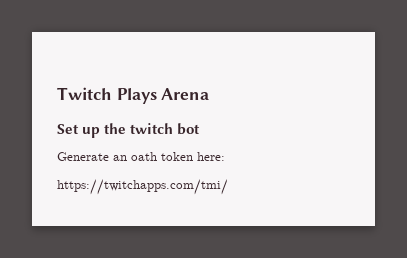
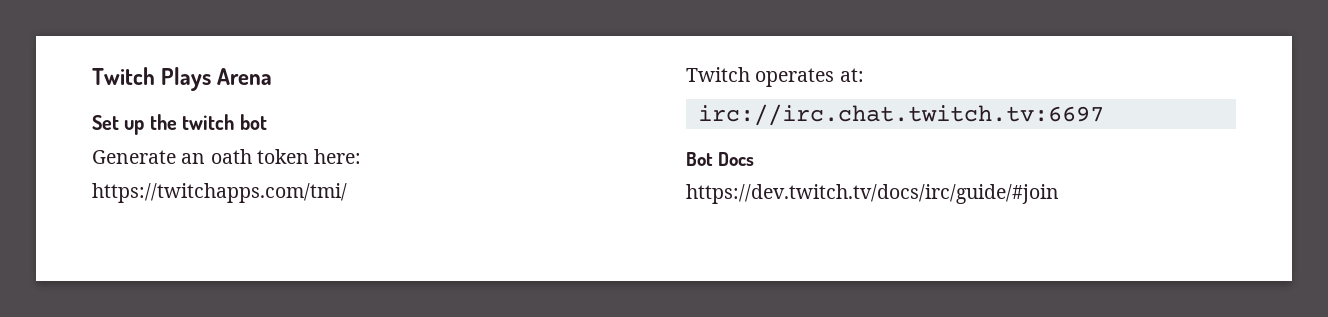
(228, 187) none -> [686,67,864,87] [697,104,1104,126] [686,152,755,166] [686,184,1059,204] // Twitch operates at: // irc://irc.chat.twitch.tv:6697 // Bot Docs // https://dev.twitch.tv/docs/irc/guide/#join

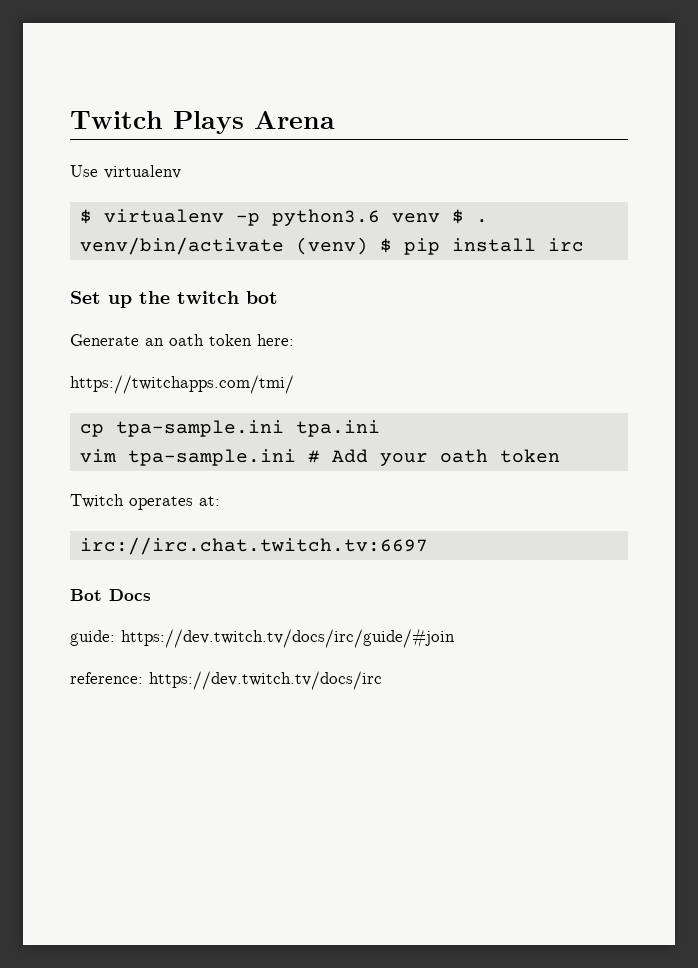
(273, 76) none -> [70,165,181,179] [79,209,488,226] [79,237,584,255] // Use virtualenv // $ virtualenv -p python3.6 venv $ . venv/bin/activate (venv) $ pip install irc
(347, 193) none -> [79,420,380,437] [79,449,560,466] // cp tpa-sample.ini tpa.ini // vim tpa-sample.ini # Add your oath token
(755, 159) none -> [70,630,115,646] guide:
(1059, 194) none -> [70,671,382,690] // reference: https://dev.twitch.tv/docs/irc

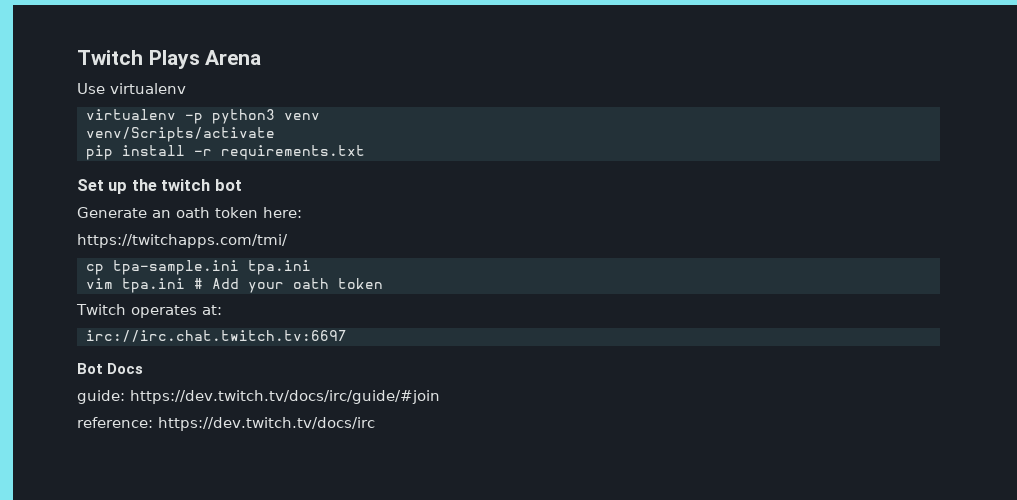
[79,209,92,224] $ -> (186, 88) none
[271,209,380,226] python3.6 -> [211,109,275,124] python3
[451,209,488,224] [79,237,584,255] $ . venv/bin/activate (venv) $ pip install irc -> [85,127,275,142] [85,145,365,160] // venv/Scripts/activate // pip install -r requirements.txt
[127,449,296,466] tpa-sample.ini -> [121,278,185,293] tpa.ini

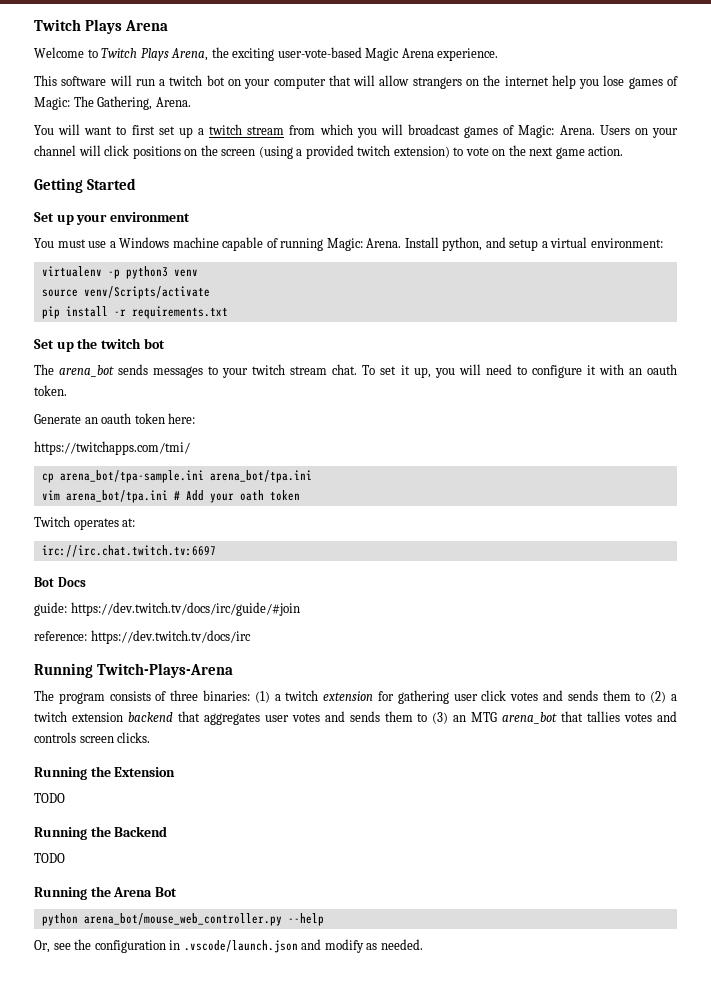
[77,83,186,94] Use virtualenv -> [34,47,499,61] [34,75,679,89] [34,96,191,110] [34,124,678,138] [34,145,624,159] [34,178,136,193] [34,212,190,225] [34,237,663,251] Welcome to Twitch Plays Arena, the exciting user-vote-based Magic Arena experience. // This software will run a twitch bot on your computer that will allow strangers on the internet help you lose games of Magic: The Gathering, Arena. // You will want to first set up a twitch stream from which you will broadcast games of Magic: Arena. Users on your channel will click positions on the screen (using a provided twitch extension) to vote on the next game action. // Getting Started // Set up your environment // You must use a Windows machine capable of running Magic: Arena. Install python, and setup a virtual environment:
(320, 116) none -> [41,289,78,297] source
(242, 185) none -> [34,364,677,378] [34,385,67,396] // The arena_bot sends messages to your twitch stream chat. To set it up, you will need to configure it with an oauth token.
[176,207,210,218] oath -> [101,413,132,424] oauth
[112,260,311,275] tpa-sample.ini tpa.ini -> [59,470,312,483] arena_bot/tpa-sample.ini arena_bot/tpa.ini
[121,278,185,293] tpa.ini -> [65,490,168,503] arena_bot/tpa.ini
(375, 424) none -> [34,663,233,678] [34,690,677,704] [34,711,678,725] [34,732,151,743] [34,766,176,780] [34,793,65,803] [34,826,168,840] [34,853,65,863] [34,886,177,900] [41,913,324,926] [34,939,423,953] // Running Twitch-Plays-Arena // The program consists of three binaries: (1) a twitch extension for gathering user click votes and sends them to (2) a twitch extension backend that aggregates user votes and sends them to (3) an MTG arena_bot that tallies votes and controls screen clicks. // Running the Extension // TODO // Running the Backend // TODO // Running the Arena Bot // python arena_bot/mouse_web_controller.py --help // Or, see the configuration in .vscode/launch.json and modify as needed.

